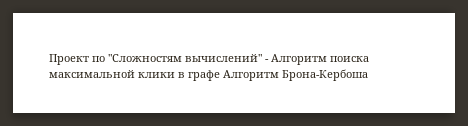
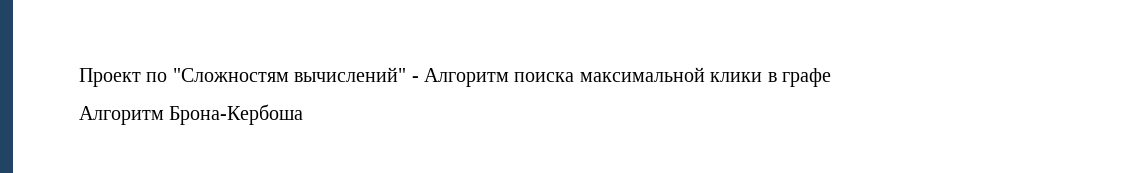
(220, 75) none -> (831, 77) //

